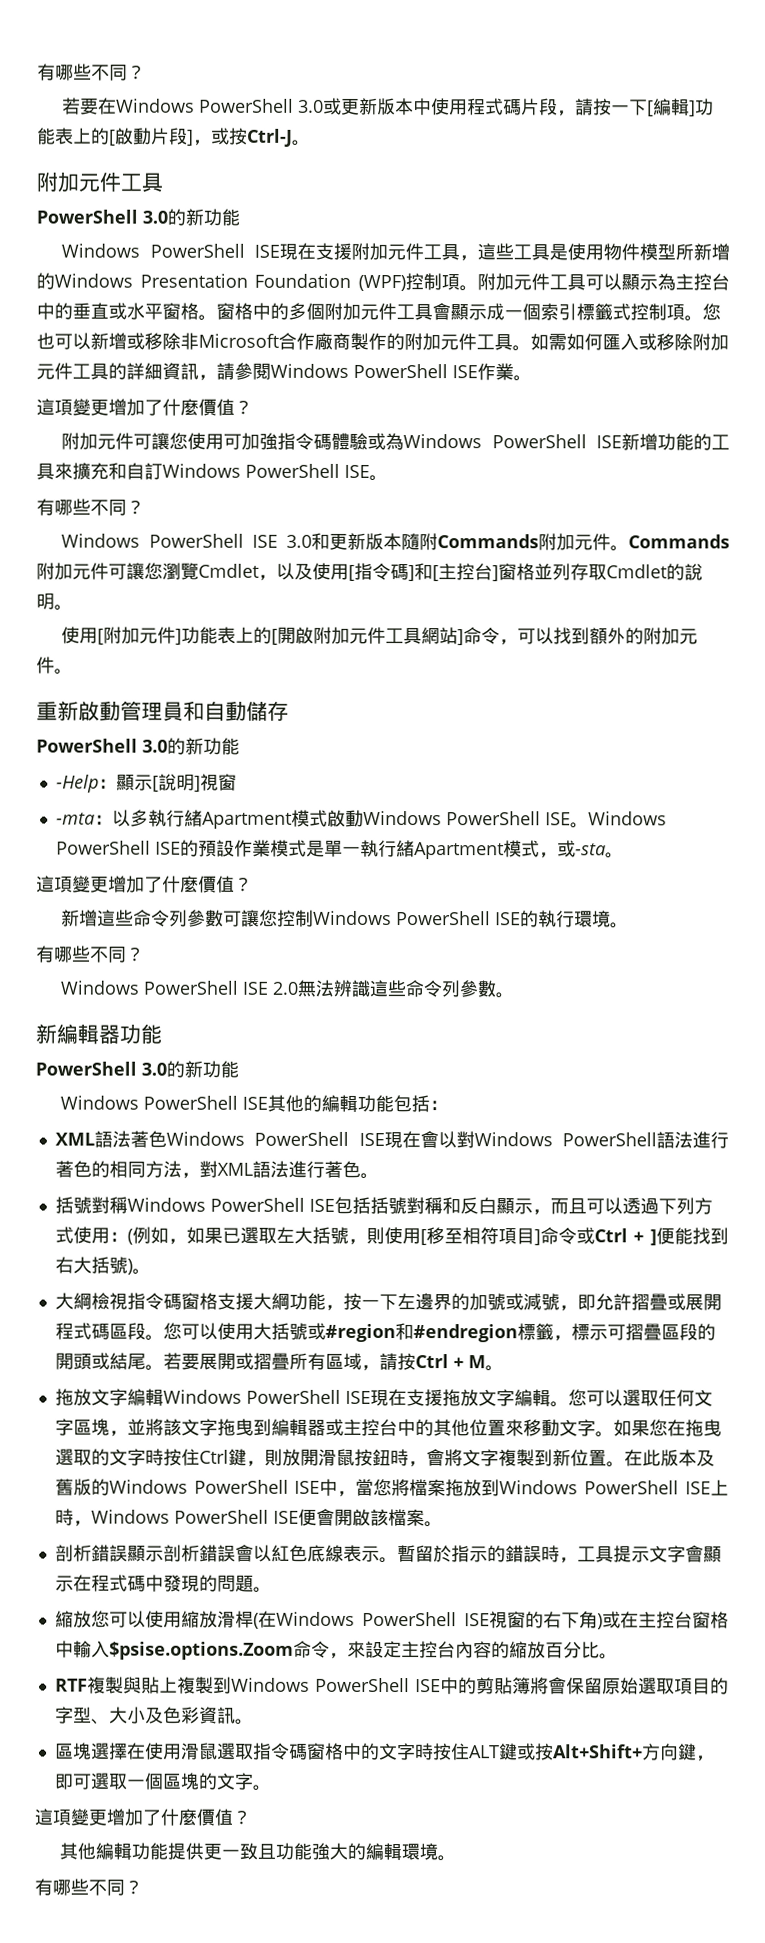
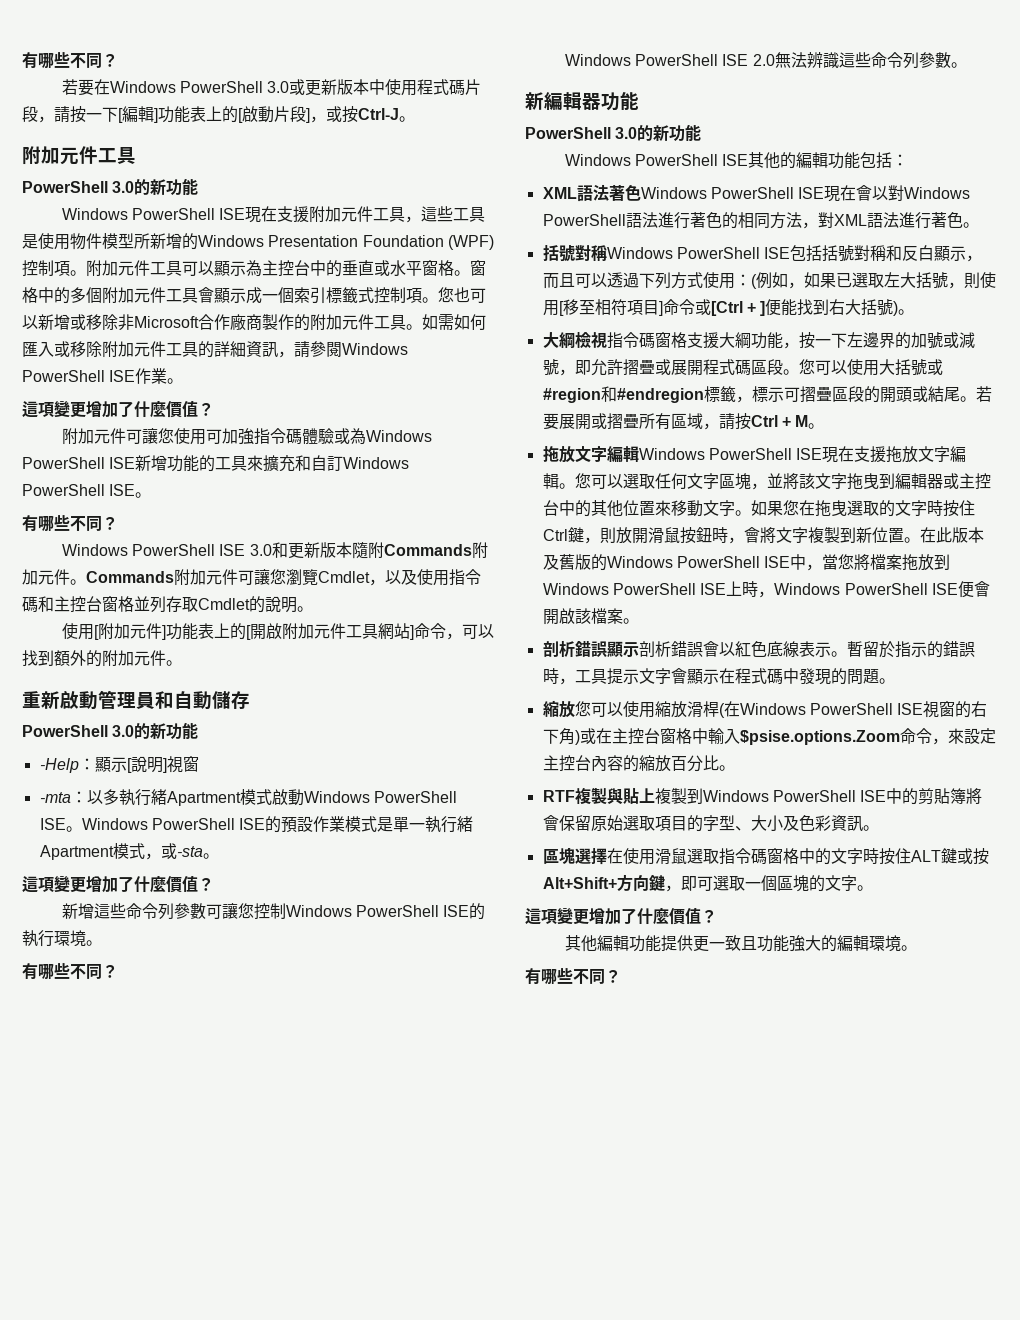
[348,562,499,582] [指令碼]和[主控台] -> [449,569,481,586] [22,596,102,613] 指令碼和主控台
[593,1228,628,1243] Ctrl -> [710,301,743,316] [Ctrl

